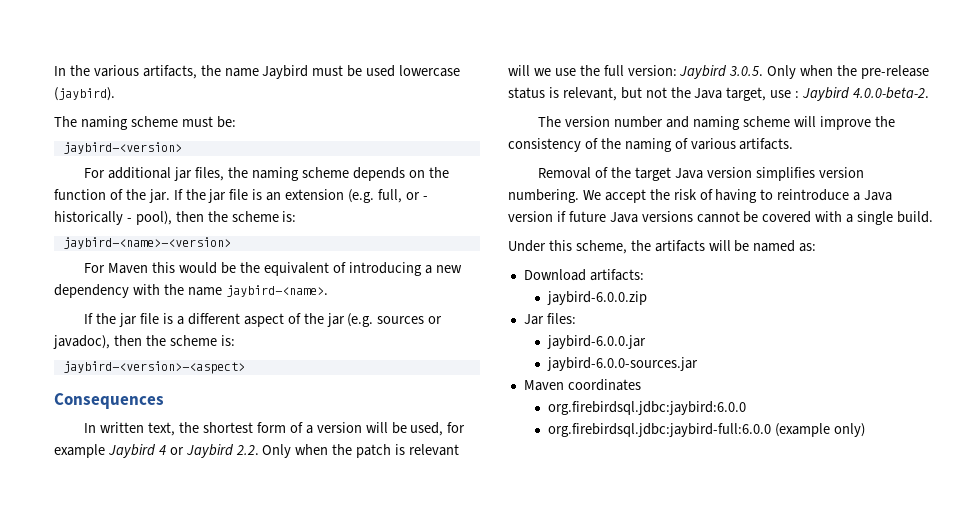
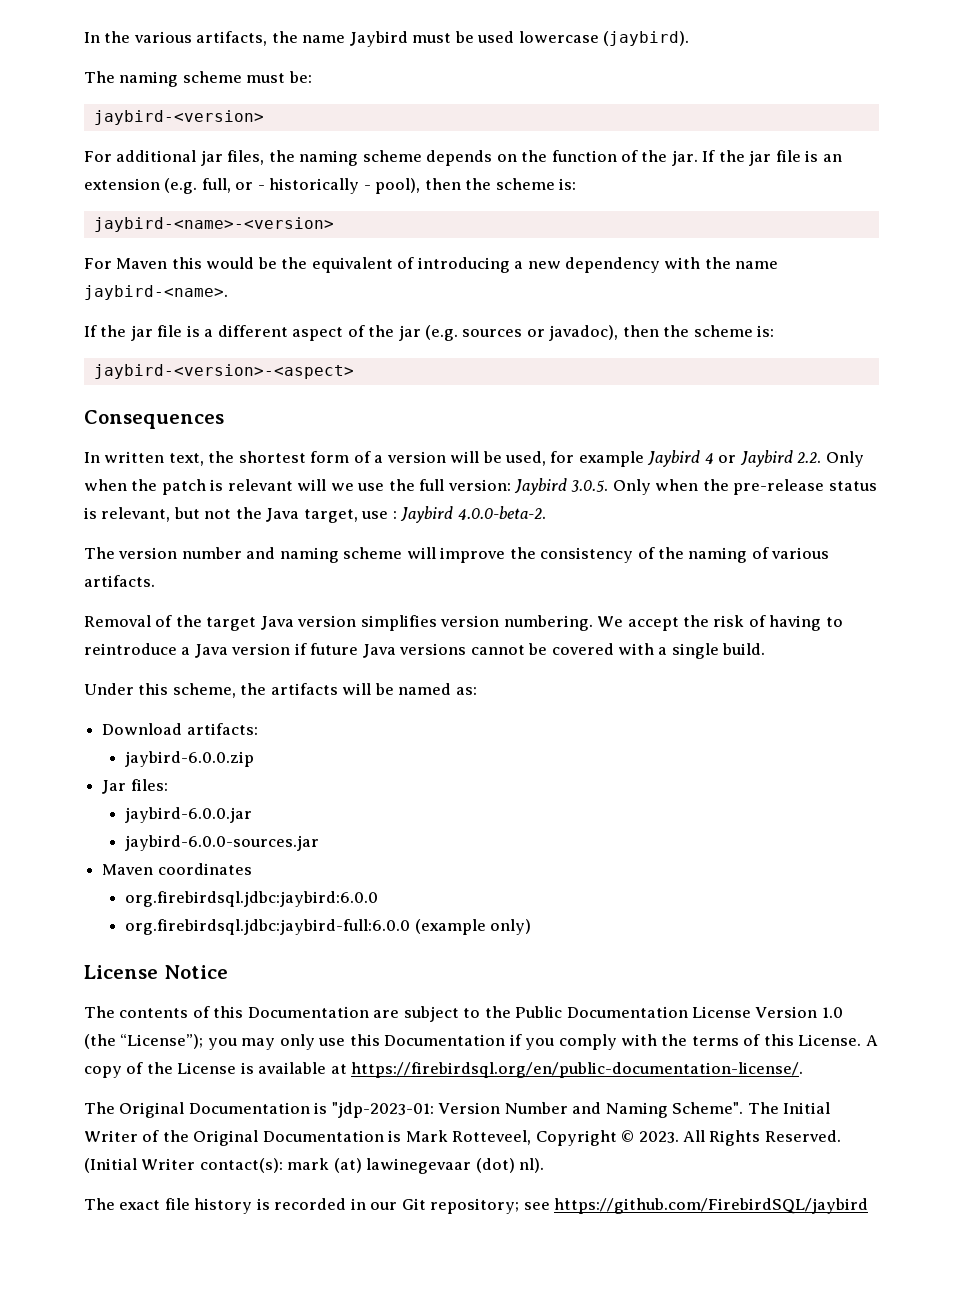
(866, 430) none -> [84,965,228,979] [84,1006,843,1022] [84,1034,878,1050] [84,1062,804,1078] [84,1102,830,1118] [84,1130,841,1146] [84,1158,545,1174] [84,1198,869,1214] // License Notice // The contents of this Documentation are subject to the Public Documentation License Version 1.0 (the “License”); you may only use this Documentation if you comply with the terms of this License. A copy of the License is available at https://firebirdsql.org/en/public-documentation-license/. // The Original Documentation is "jdp-2023-01: Version Number and Naming Scheme". The Initial Writer of the Original Documentation is Mark Rotteveel, Copyright © 2023. All Rights Reserved. (Initial Writer contact(s): mark (at) lawinegevaar (dot) nl). // The exact file history is recorded in our Git repository; see https://github.com/FirebirdSQL/jaybird

